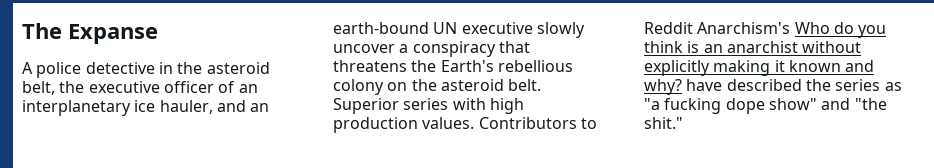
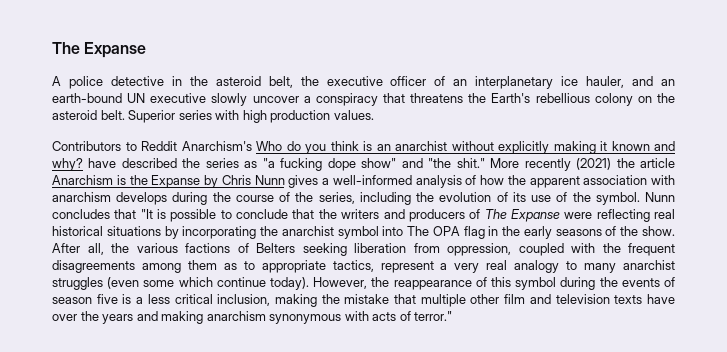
(475, 123) none -> (374, 115) //
(683, 123) none -> [490,158,676,171] [52,175,675,188] [52,192,676,205] [52,209,676,222] [52,226,675,239] [52,243,675,256] [52,260,676,273] [52,277,675,290] [52,294,675,307] [52,311,453,324] More recently (2021) the article Anarchism is the Expanse by Chris Nunn gives a well-informed analysis of how the apparent association with anarchism develops during the course of the series, including the evolution of its use of the symbol. Nunn concludes that "It is possible to conclude that the writers and producers of The Expanse were reflecting real historical situations by incorporating the anarchist symbol into The OPA flag in the early seasons of the show. After all, the various factions of Belters seeking liberation from oppression, coupled with the frequent disagreements among them as to appropriate tactics, represent a very real analogy to many anarchist struggles (even some which continue today). However, the reappearance of this symbol during the events of season five is a less critical inclusion, making the mistake that multiple other film and television texts have over the years and making anarchism synonymous with acts of terror."

